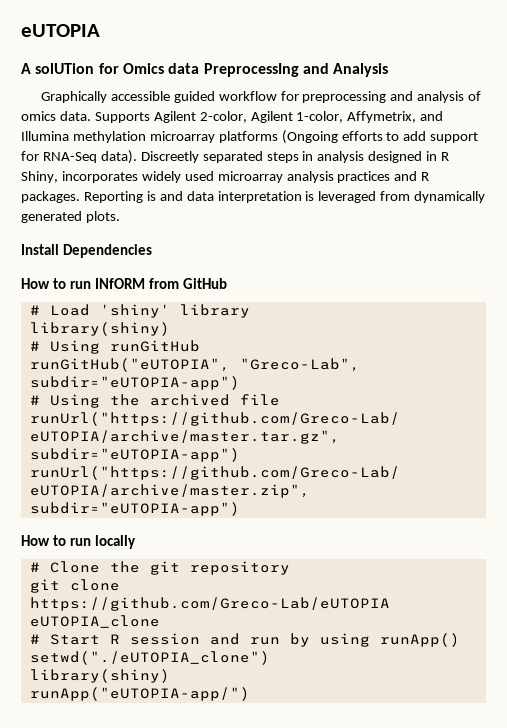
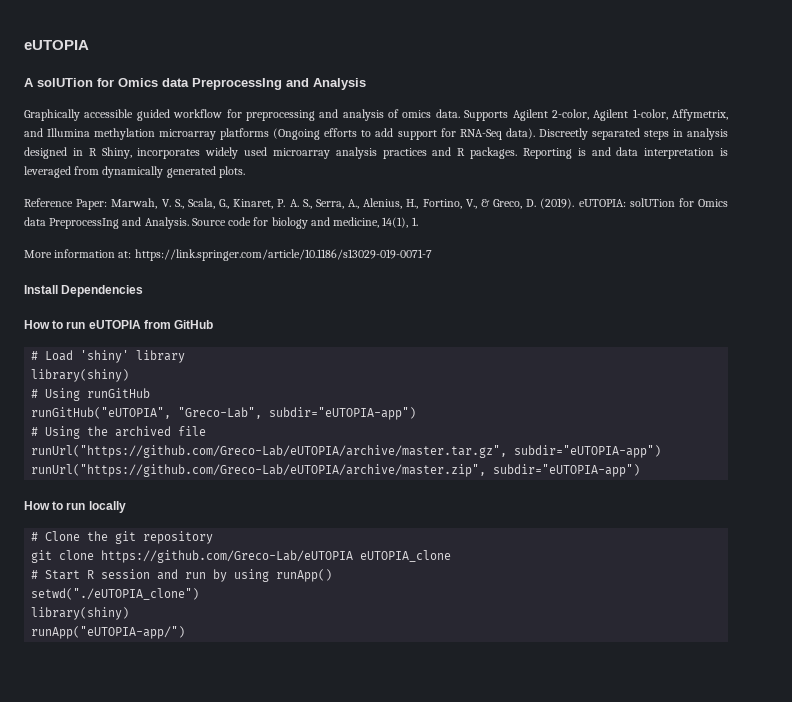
(120, 217) none -> [24,198,728,210] [24,217,418,229] [24,249,432,261] // Reference Paper: Marwah, V. S., Scala, G., Kinaret, P. A. S., Serra, A., Alenius, H., Fortino, V., & Greco, D. (2019). eUTOPIA: solUTion for Omics data PreprocessIng and Analysis. Source code for biology and medicine, 14(1), 1. // More information at: https://link.springer.com/article/10.1186/s13029-019-0071-7
[94,278,145,289] INfORM -> [88,320,141,329] eUTOPIA

